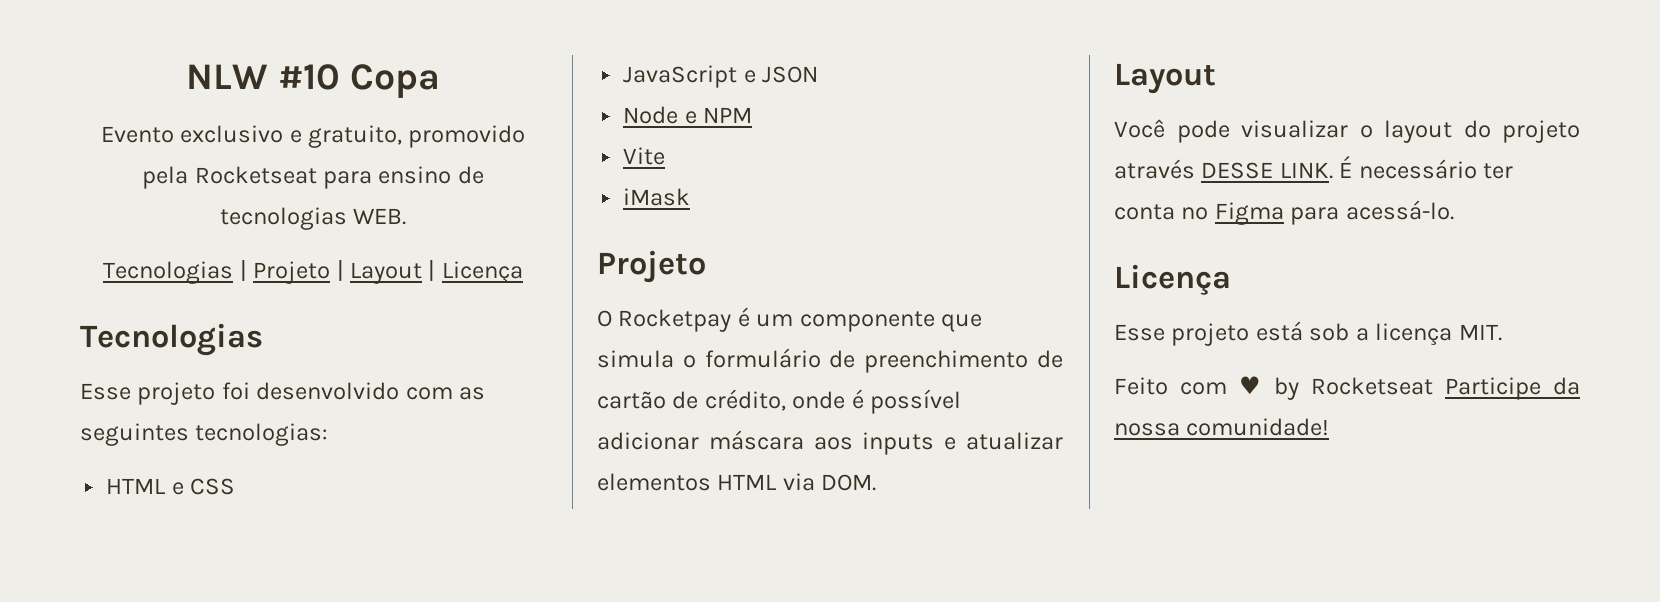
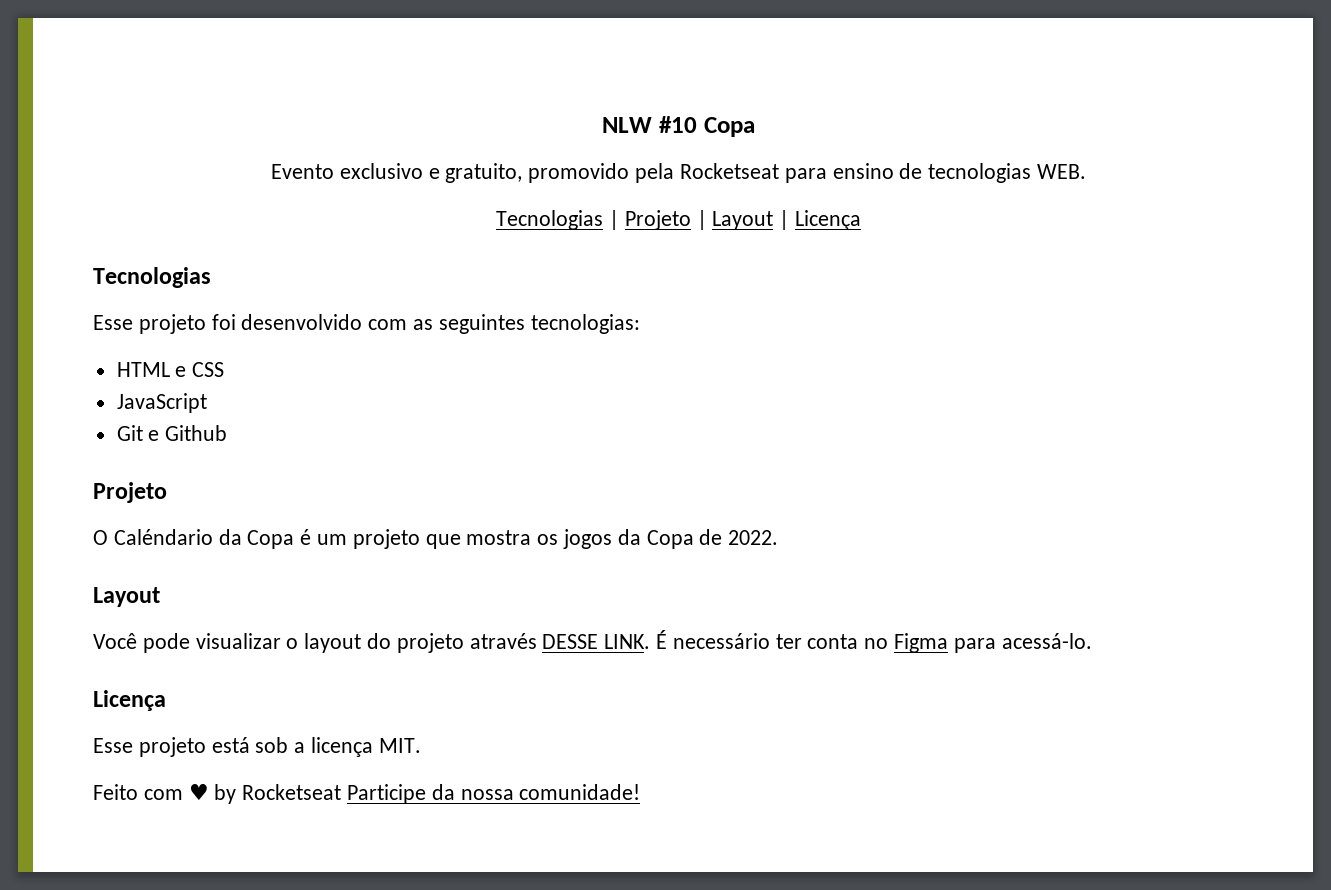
[743,66,819,83] [623,106,753,124] [623,147,666,165] [623,188,691,206] [597,250,706,283] [597,307,983,332] [597,348,1063,373] [597,389,962,414] [597,430,1063,455] [597,473,877,491] e JSON // Node e NPM // Vite // iMask // Projeto // O Rocketpay é um componente que simula o formulário de preenchimento de cartão de crédito, onde é possível adicionar máscara aos inputs e atualizar elementos HTML via DOM. -> [116,425,228,441] [93,482,167,503] [93,529,779,549] // Git e Github // Projeto // O Caléndario da Copa é um projeto que mostra os jogos da Copa de 2022.

